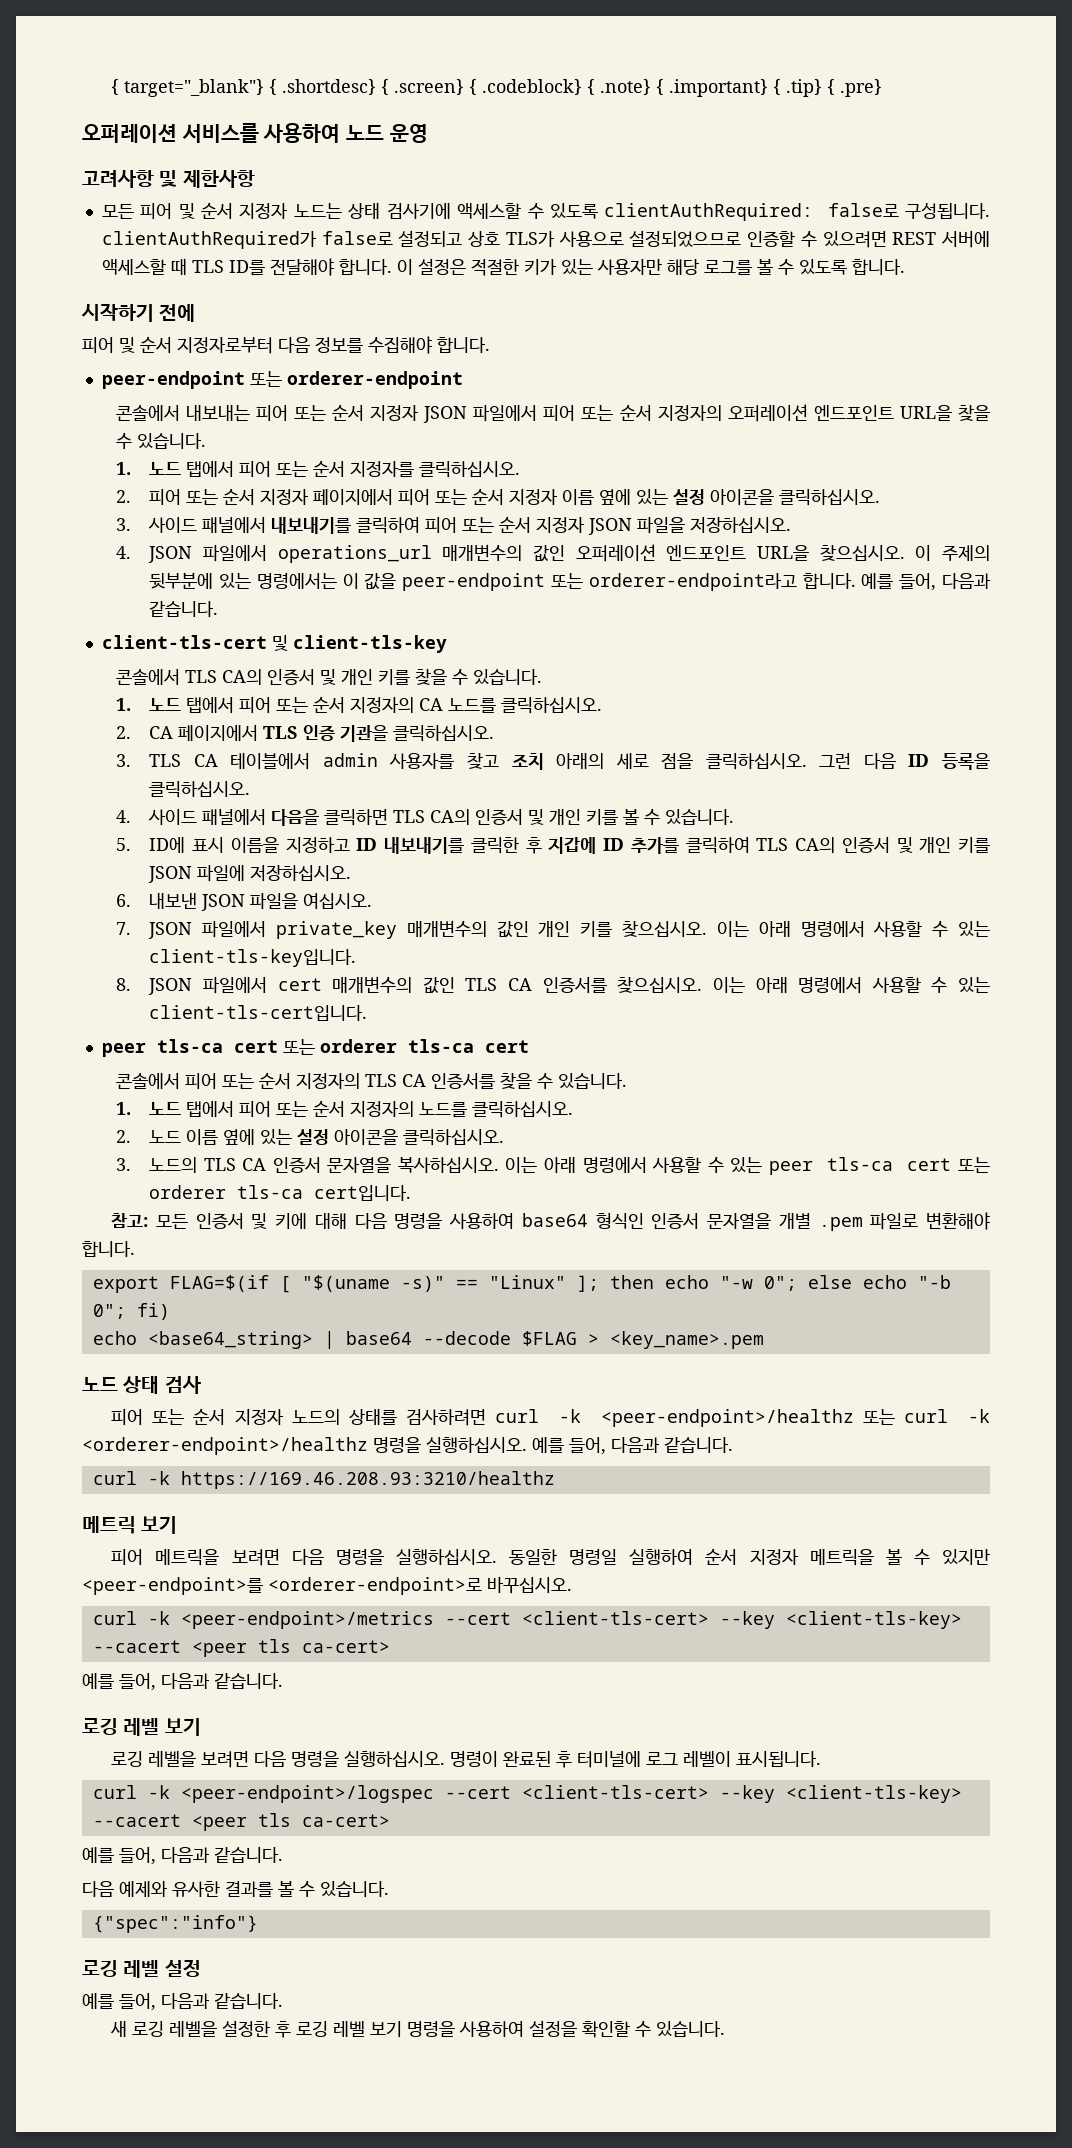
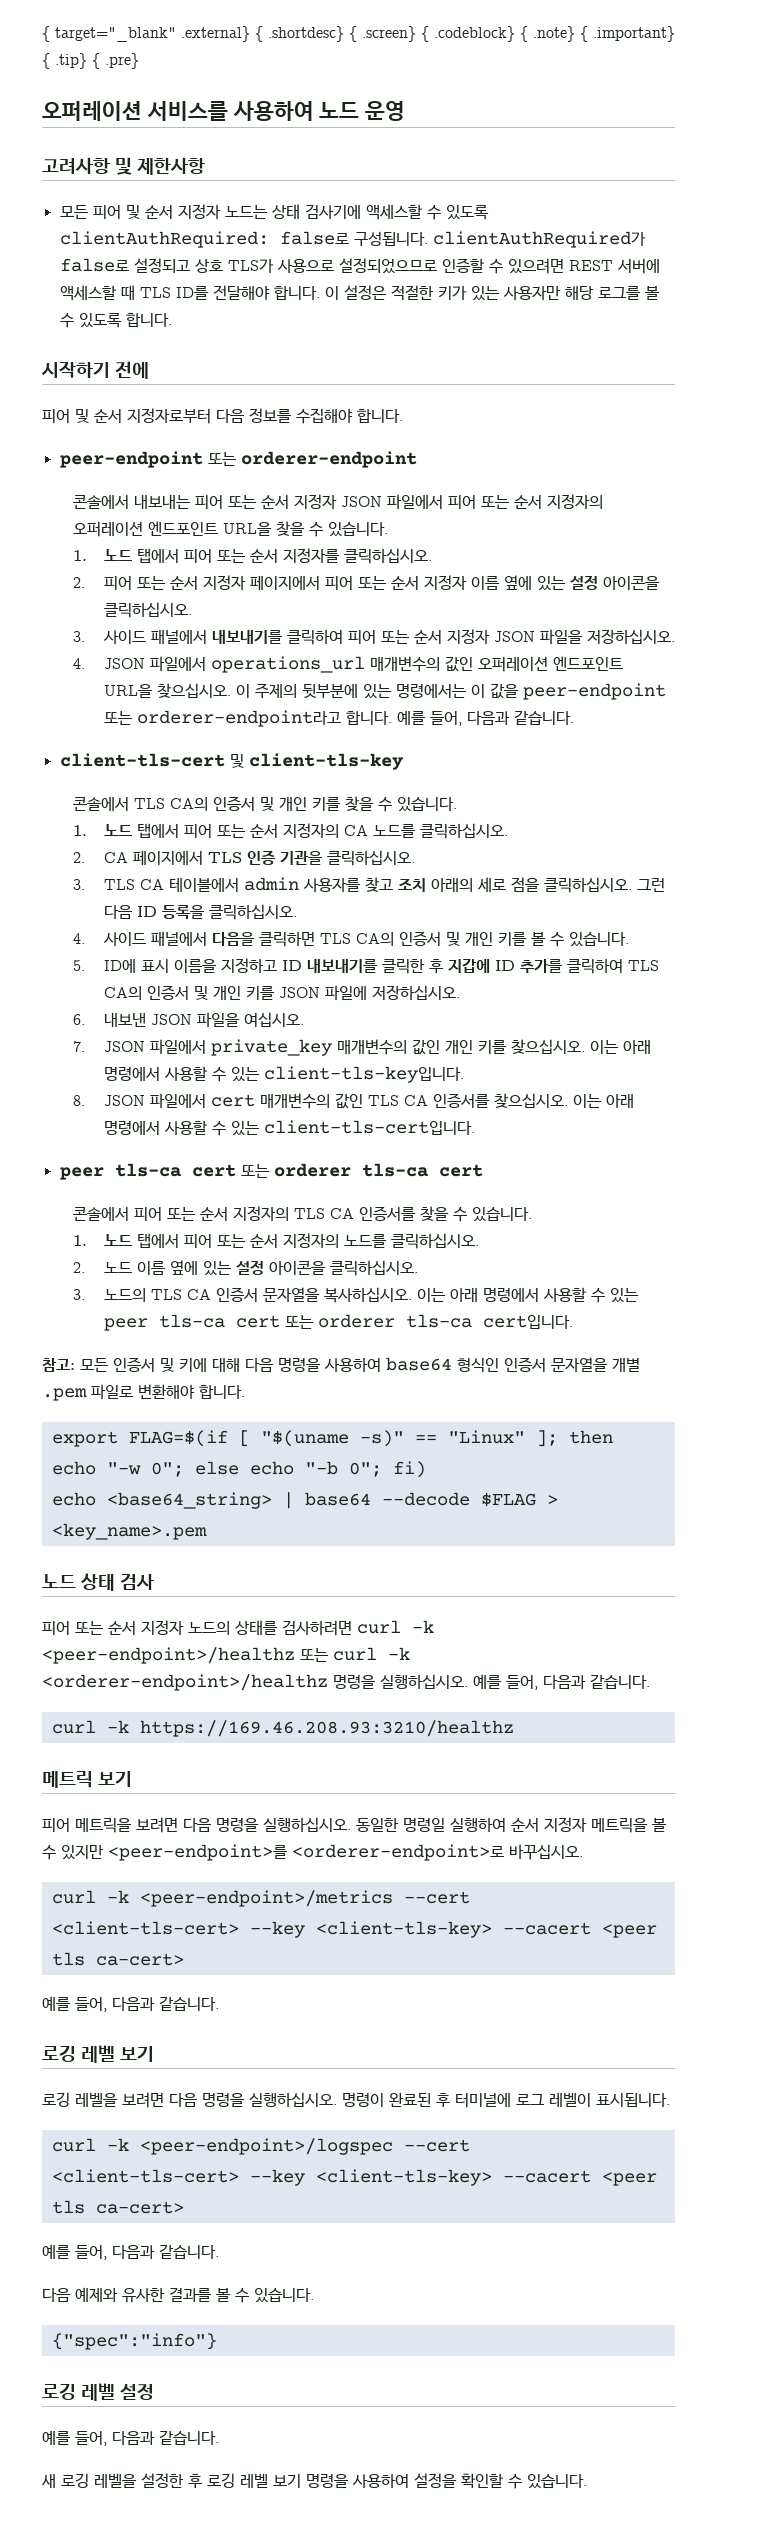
[111,79,265,97] { target="_blank"} -> [42,26,250,42] { target="_blank" .external}

